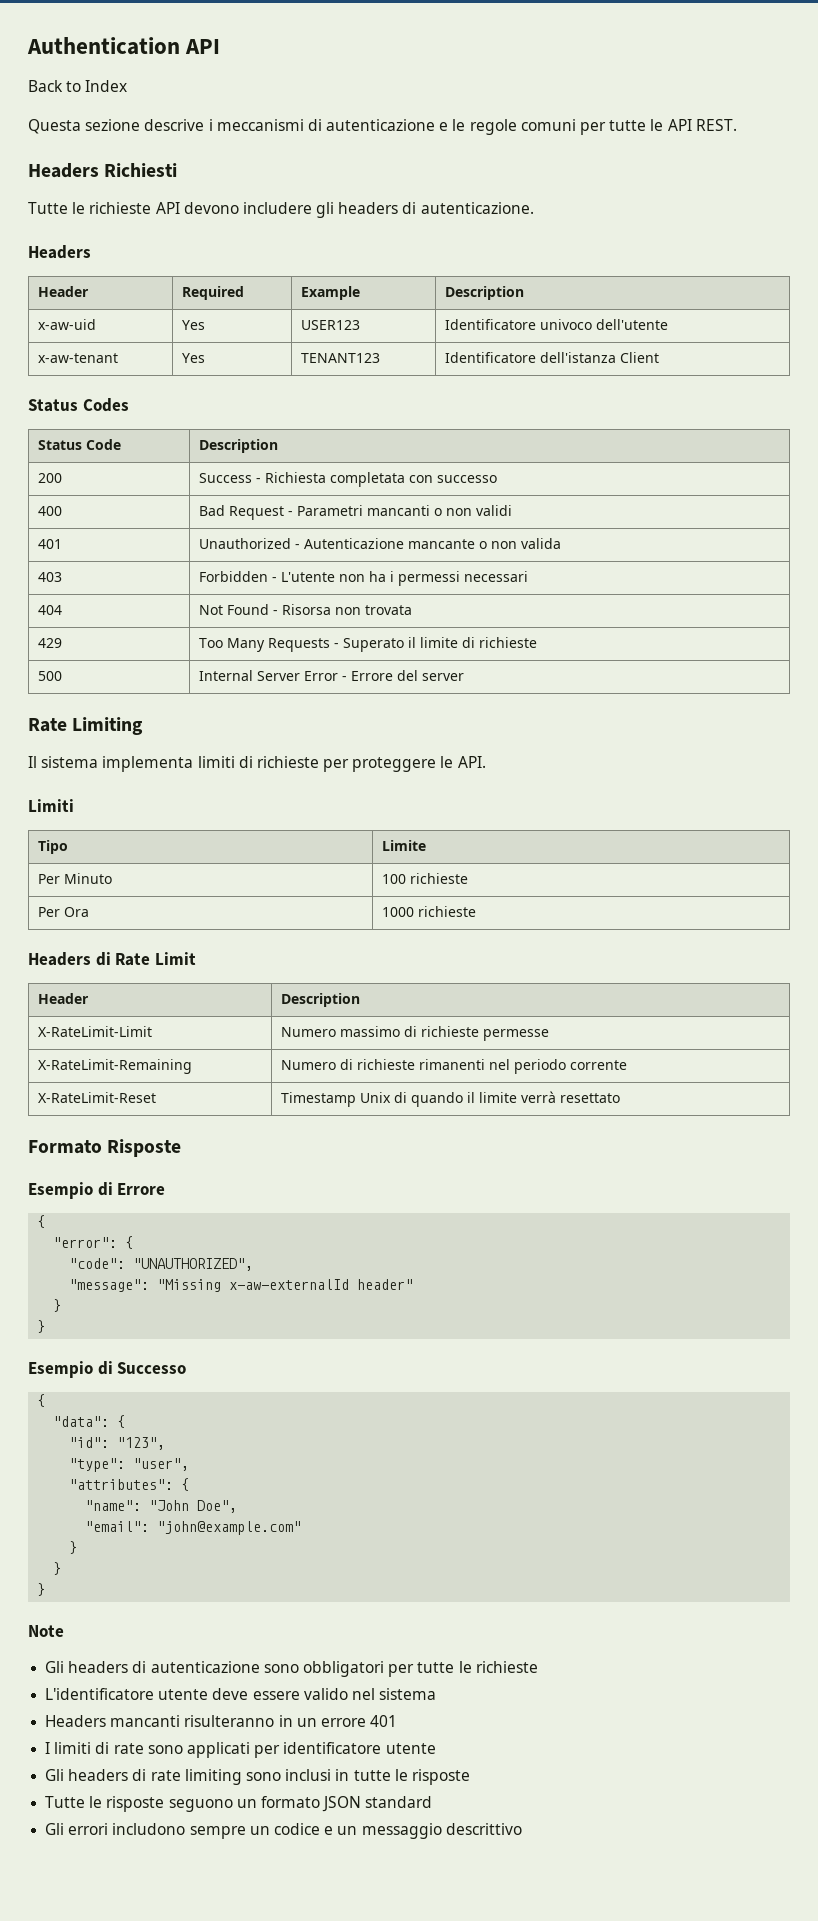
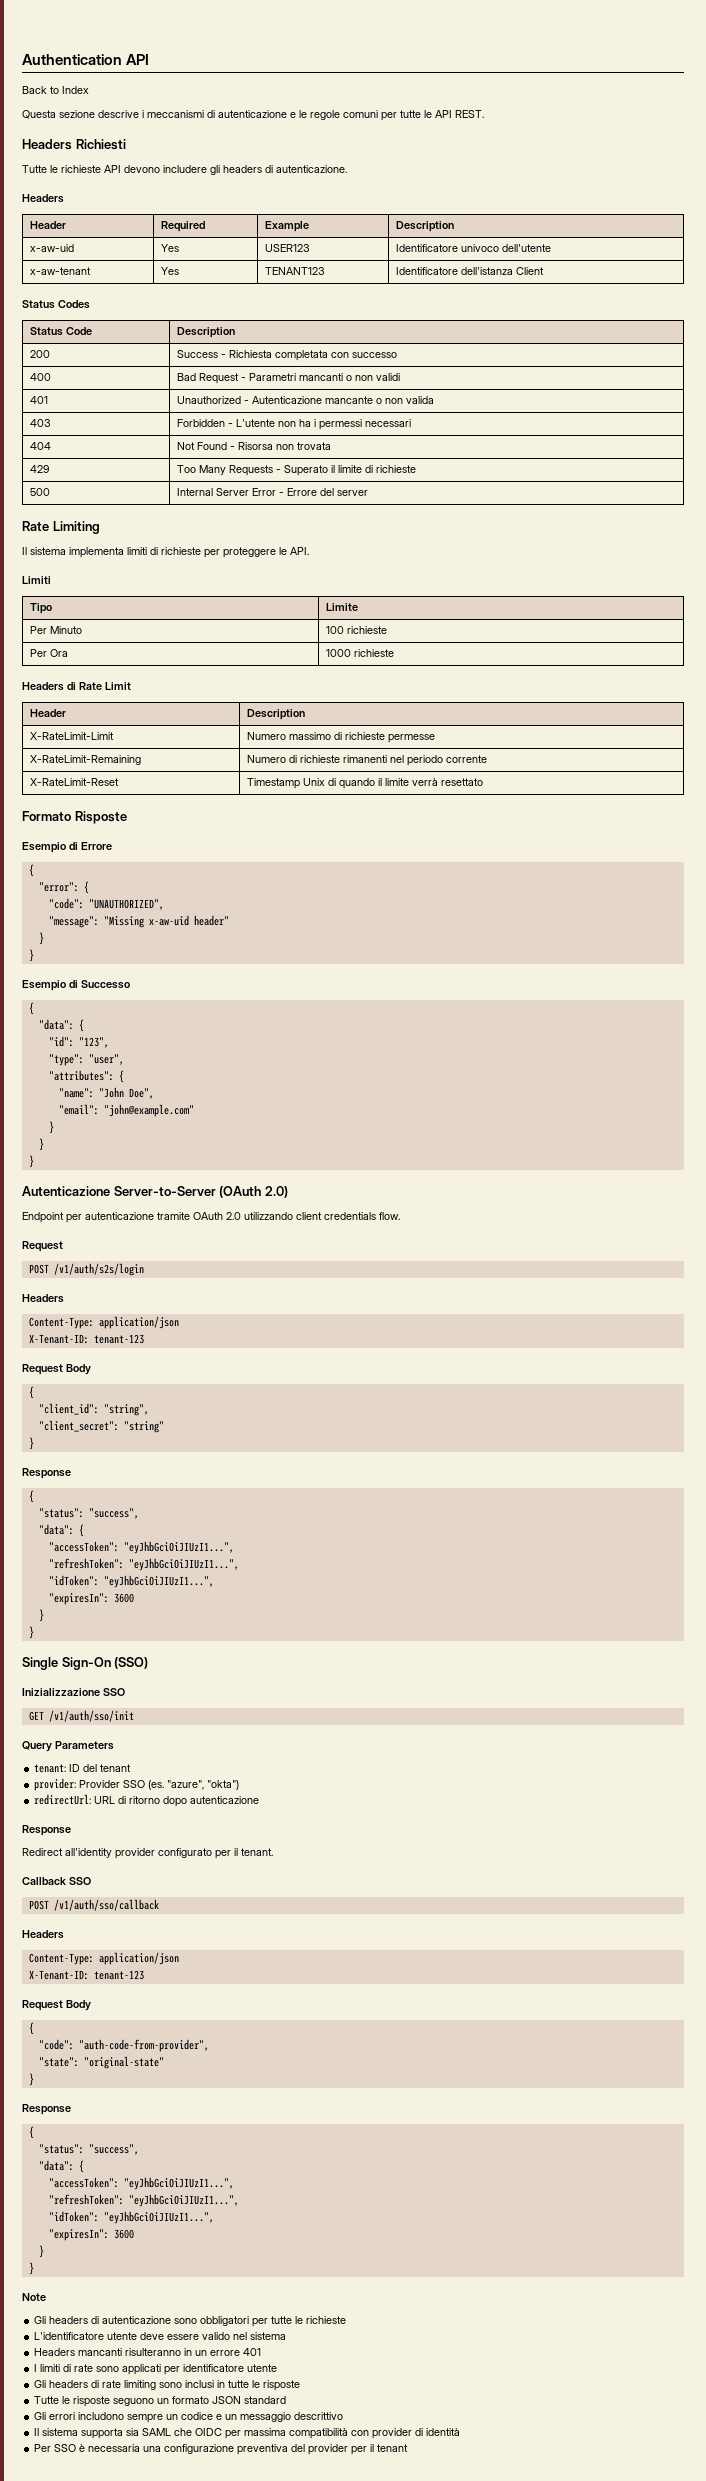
[229,1279,350,1290] x-aw-externalId -> [148,915,189,926] x-aw-uid
(46, 1589) none -> [22,1186,288,1198] [22,1212,400,1223] [22,1241,63,1252] [28,1263,144,1276] [22,1294,64,1303] [28,1316,179,1329] [28,1334,144,1344] [22,1364,91,1375] [28,1386,34,1399] [38,1403,149,1416] [38,1420,164,1433] [28,1437,34,1450] [22,1468,71,1479] [28,1490,34,1503] [38,1508,139,1519] [38,1524,84,1537] [48,1541,234,1554] [48,1558,239,1571] [48,1575,214,1588] [48,1593,134,1605] [38,1609,44,1622] [28,1626,34,1639] [22,1657,149,1670] [22,1688,125,1696] [28,1710,134,1722] [22,1741,114,1752] [34,1764,132,1773] [34,1778,240,1791] [34,1794,260,1807] [22,1825,71,1836] [22,1848,273,1859] [22,1877,91,1885] [28,1899,159,1911] [22,1930,64,1939] [28,1952,179,1965] [28,1970,144,1980] [22,2000,91,2011] [28,2022,34,2035] [38,2039,209,2052] [38,2056,164,2069] [28,2073,34,2086] [22,2104,71,2115] [28,2126,34,2139] [38,2144,139,2155] [38,2160,84,2173] [48,2177,234,2190] [48,2194,239,2207] [48,2211,214,2224] [48,2229,134,2241] [38,2245,44,2258] [28,2262,34,2275] // Autenticazione Server-to-Server (OAuth 2.0) // Endpoint per autenticazione tramite OAuth 2.0 utilizzando client credentials flow. // Request // POST /v1/auth/s2s/login // Headers // Content-Type: application/json // X-Tenant-ID: tenant-123 // Request Body // { // "client_id": "string", // "client_secret": "string" // } // Response // { // "status": "success", // "data": { // "accessToken": "eyJhbGciOiJIUzI1...", // "refreshToken": "eyJhbGciOiJIUzI1...", // "idToken": "eyJhbGciOiJIUzI1...", // "expiresIn": 3600 // } // } // Single Sign-On (SSO) // Inizializzazione SSO // GET /v1/auth/sso/init // Query Parameters // tenant: ID del tenant // provider: Provider SSO (es. "azure", "okta") // redirectUrl: URL di ritorno dopo autenticazione // Response // Redirect all'identity provider configurato per il tenant. // Callback SSO // POST /v1/auth/sso/callback // Headers // Content-Type: application/json // X-Tenant-ID: tenant-123 // Request Body // { // "code": "auth-code-from-provider", // "state": "original-state" // } // Response // { // "status": "success", // "data": { // "accessToken": "eyJhbGciOiJIUzI1...", // "refreshToken": "eyJhbGciOiJIUzI1...", // "idToken": "eyJhbGciOiJIUzI1...", // "expiresIn": 3600 // } // }
(522, 1829) none -> [34,2428,461,2439] [34,2444,409,2455] // Il sistema supporta sia SAML che OIDC per massima compatibilità con provider di identità // Per SSO è necessaria una configurazione preventiva del provider per il tenant

